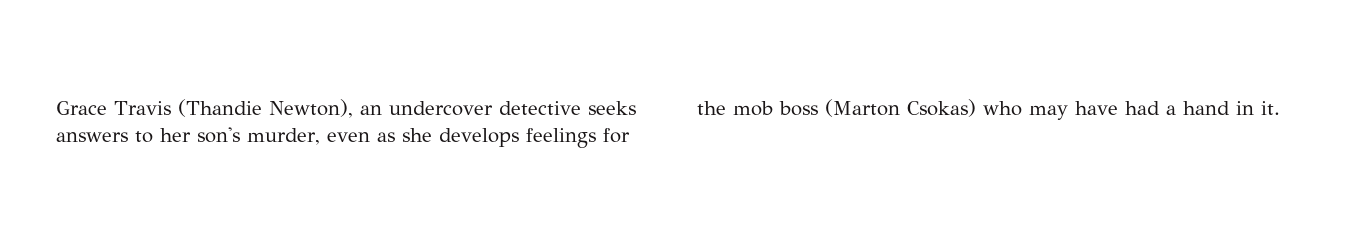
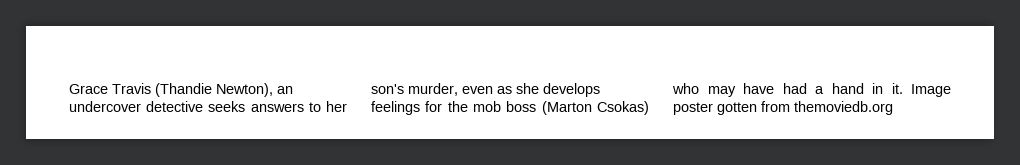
(1280, 108) none -> [911,84,951,97] [673,101,893,115] Image poster gotten from themoviedb.org

